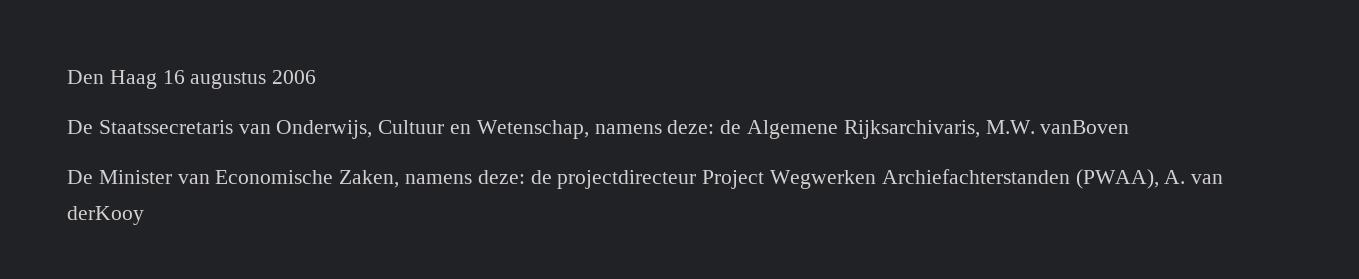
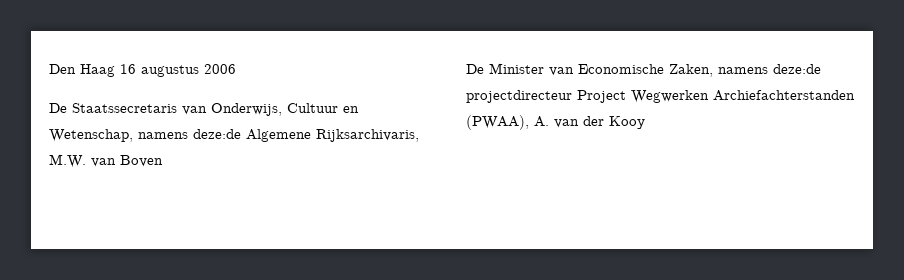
[667,120,742,134] deze: de -> [193,129,241,139] deze:de
[1040,120,1130,134] vanBoven -> [91,155,163,167] van Boven
[477,170,552,184] deze: de -> [773,64,821,74] deze:de
[67,206,144,225] derKooy -> [583,116,645,129] der Kooy

